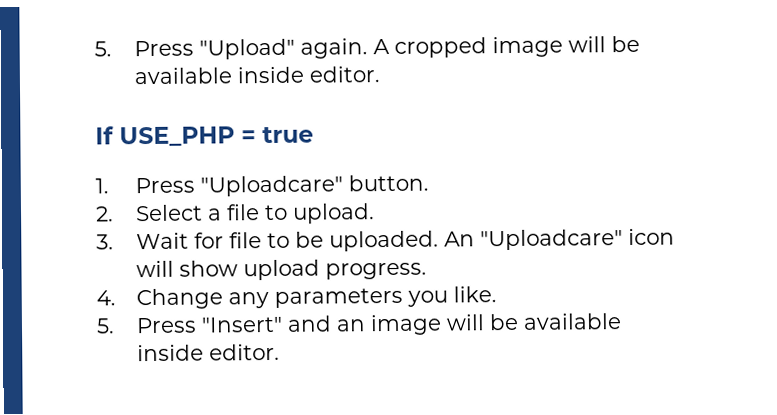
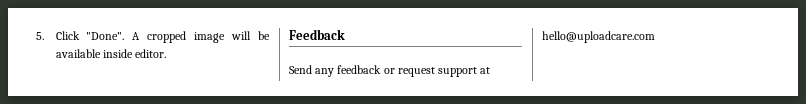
[94,38,369,60] 5. Press "Upload" again. -> [36,31,125,40] 5. Click "Done".
[95,126,314,148] [95,174,430,197] [95,203,376,224] [96,228,676,252] [136,259,428,281] [96,286,498,310] [96,313,623,336] [137,343,281,362] If USE_PHP = true // 1. Press "Uploadcare" button. // 2. Select a file to upload. // 3. Wait for file to be uploaded. An "Uploadcare" icon will show upload progress. // 4. Change any parameters you like. // 5. Press "Insert" and an image will be available inside editor. -> [289,29,345,40] [289,65,491,77] [542,31,655,43] Feedback // Send any feedback or request support at hello@uploadcare.com

